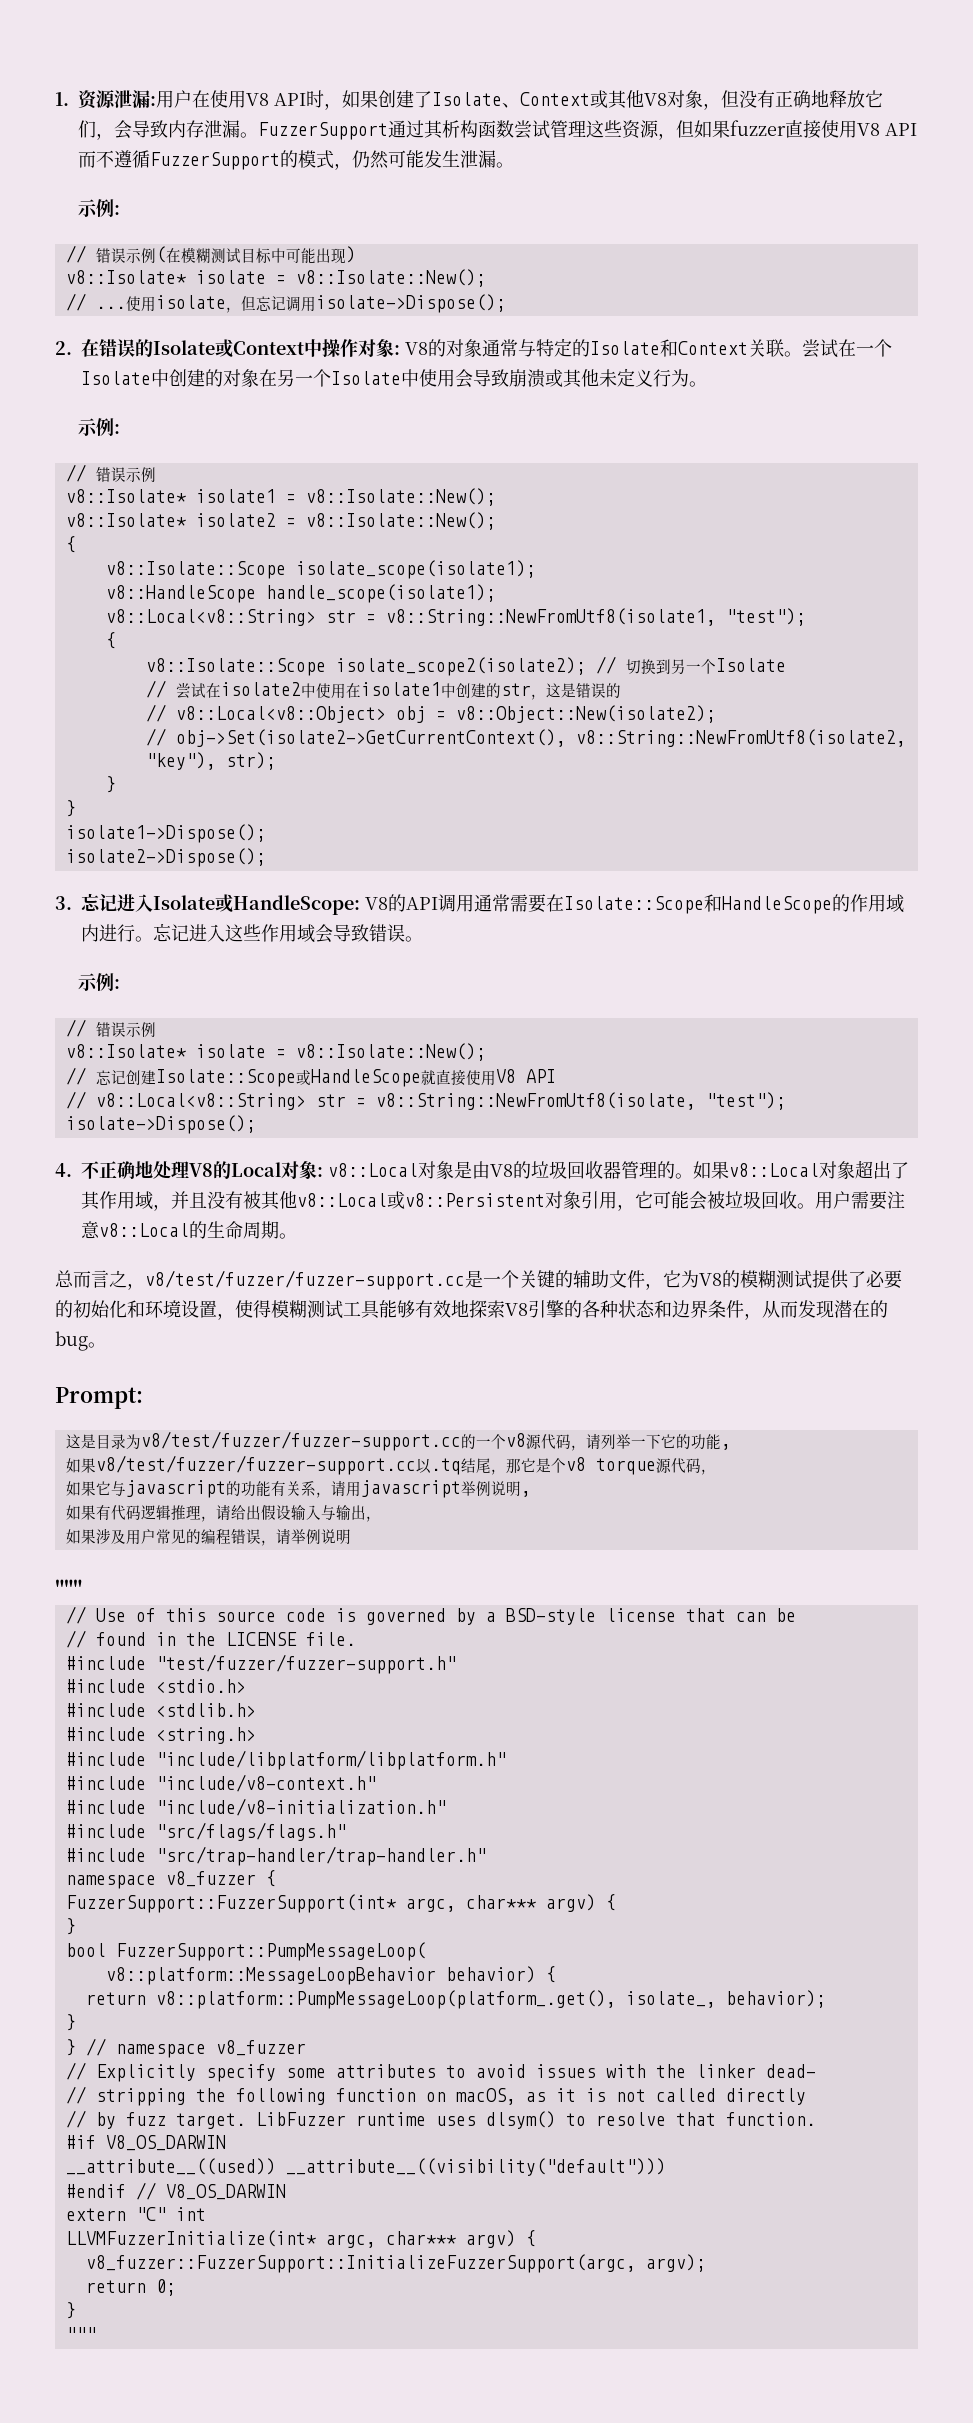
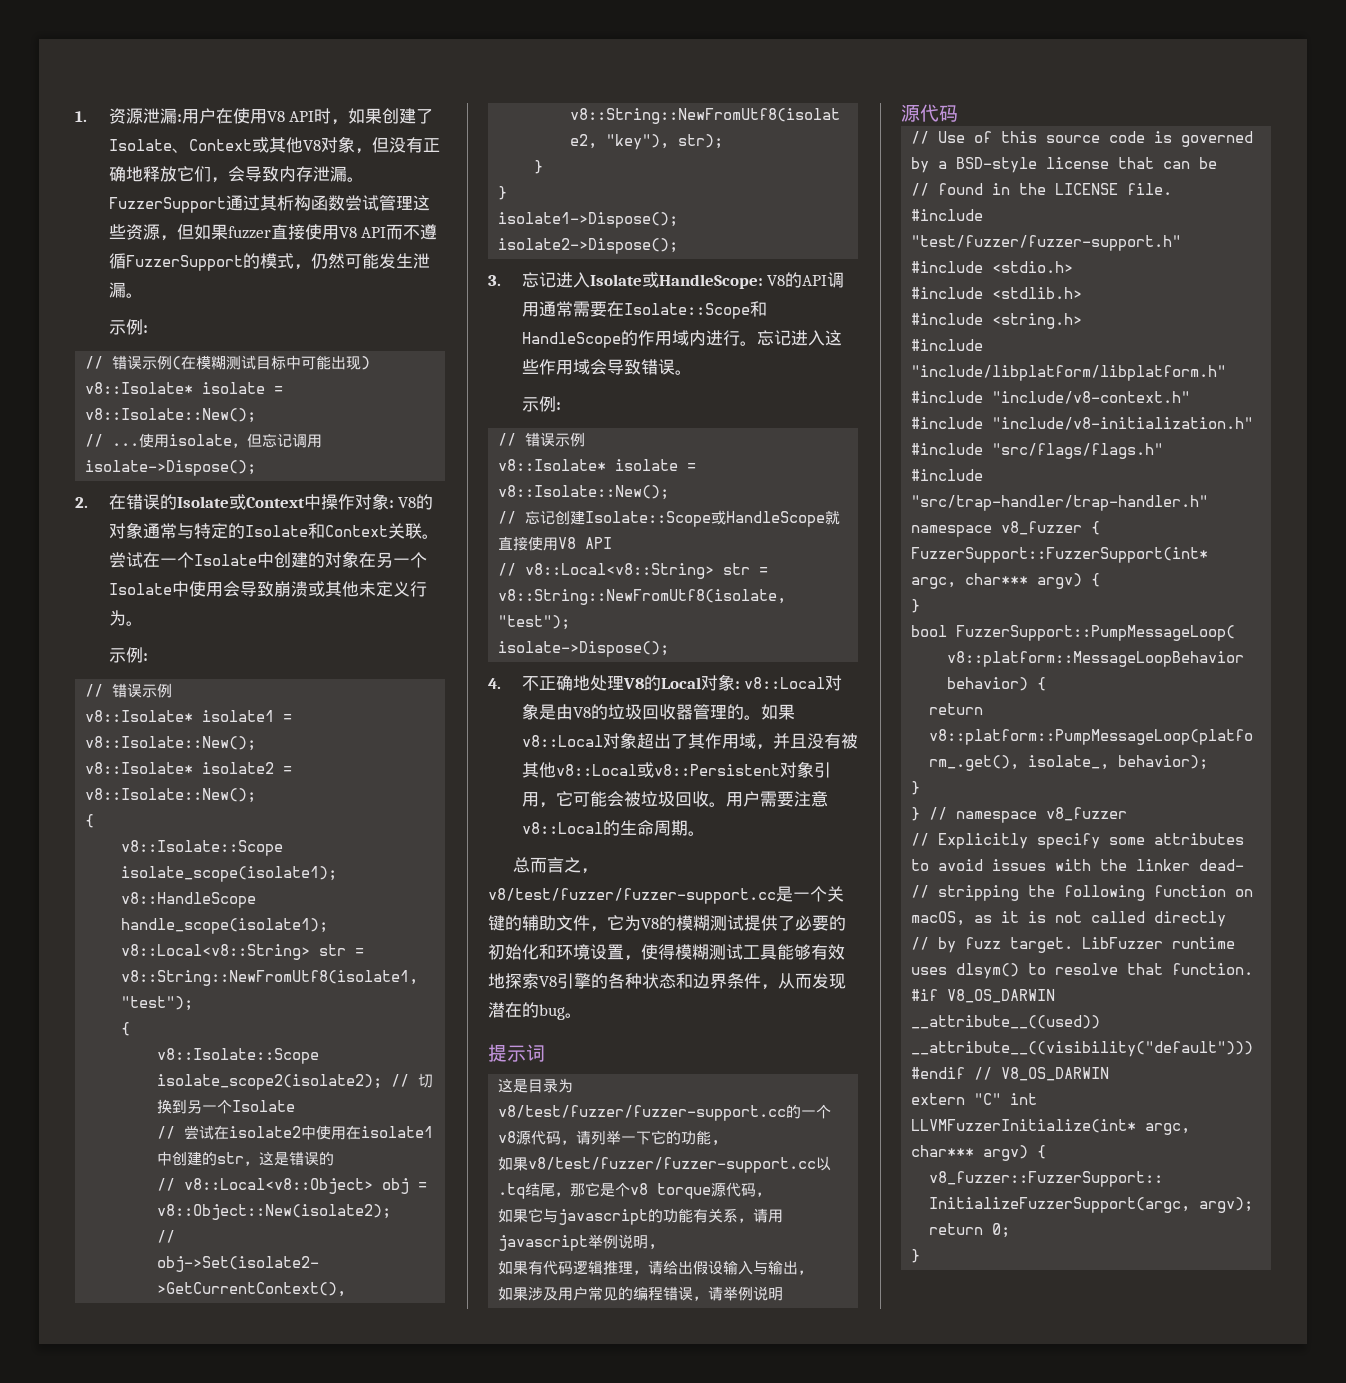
[55,1387,143,1409] Prompt: -> [488,1044,545,1062] 提示词
[55,1579,82,1597] """ -> [901,104,958,122] 源代码
[65,2327,96,2341] // """ -> (921, 1256) none

